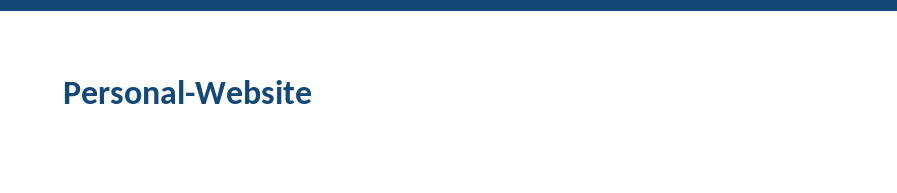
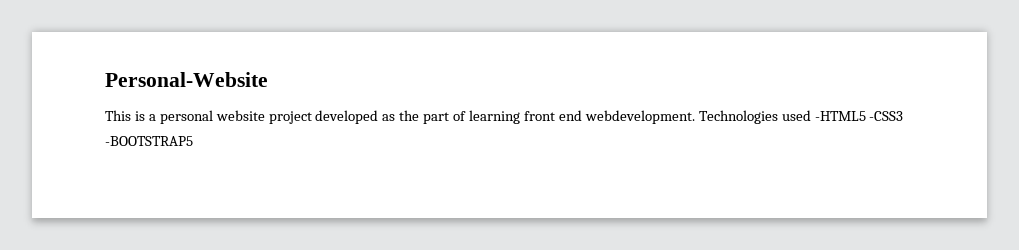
(312, 92) none -> [105,110,904,124] [105,136,193,146] // This is a personal website project developed as the part of learning front end webdevelopment. Technologies used -HTML5 -CSS3 -BOOTSTRAP5

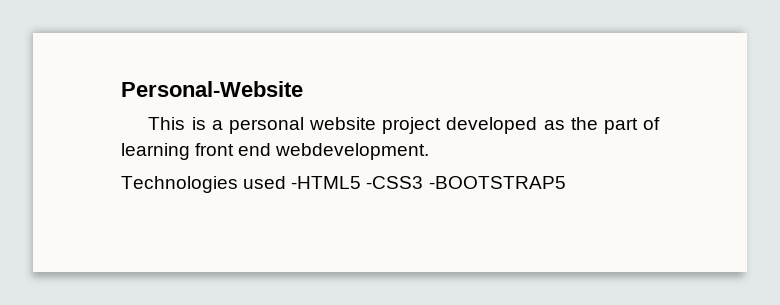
(695, 117) none -> (430, 151) //

